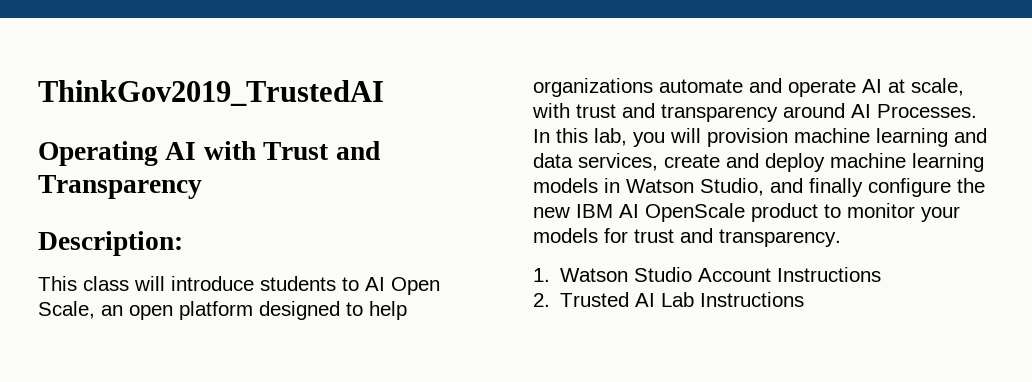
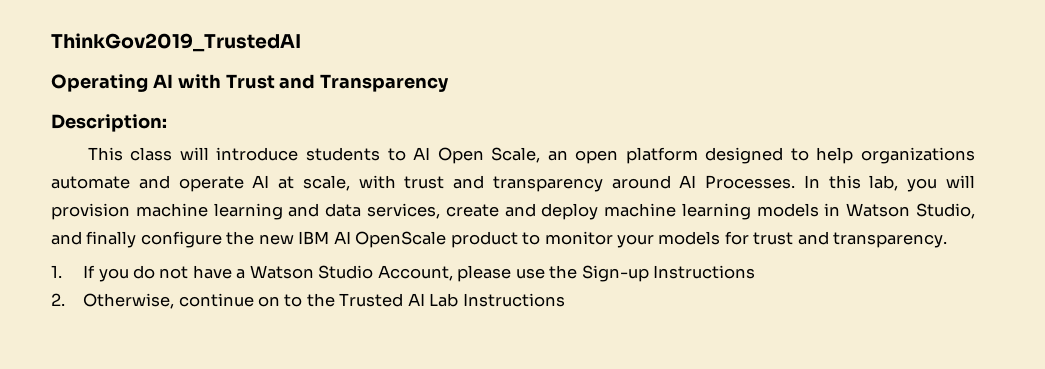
[560,267,882,282] [533,293,550,307] Watson Studio Account Instructions // 2. -> [83,265,755,282] [51,293,335,309] If you do not have a Watson Studio Account, please use the Sign-up Instructions // 2. Otherwise, continue on to the

